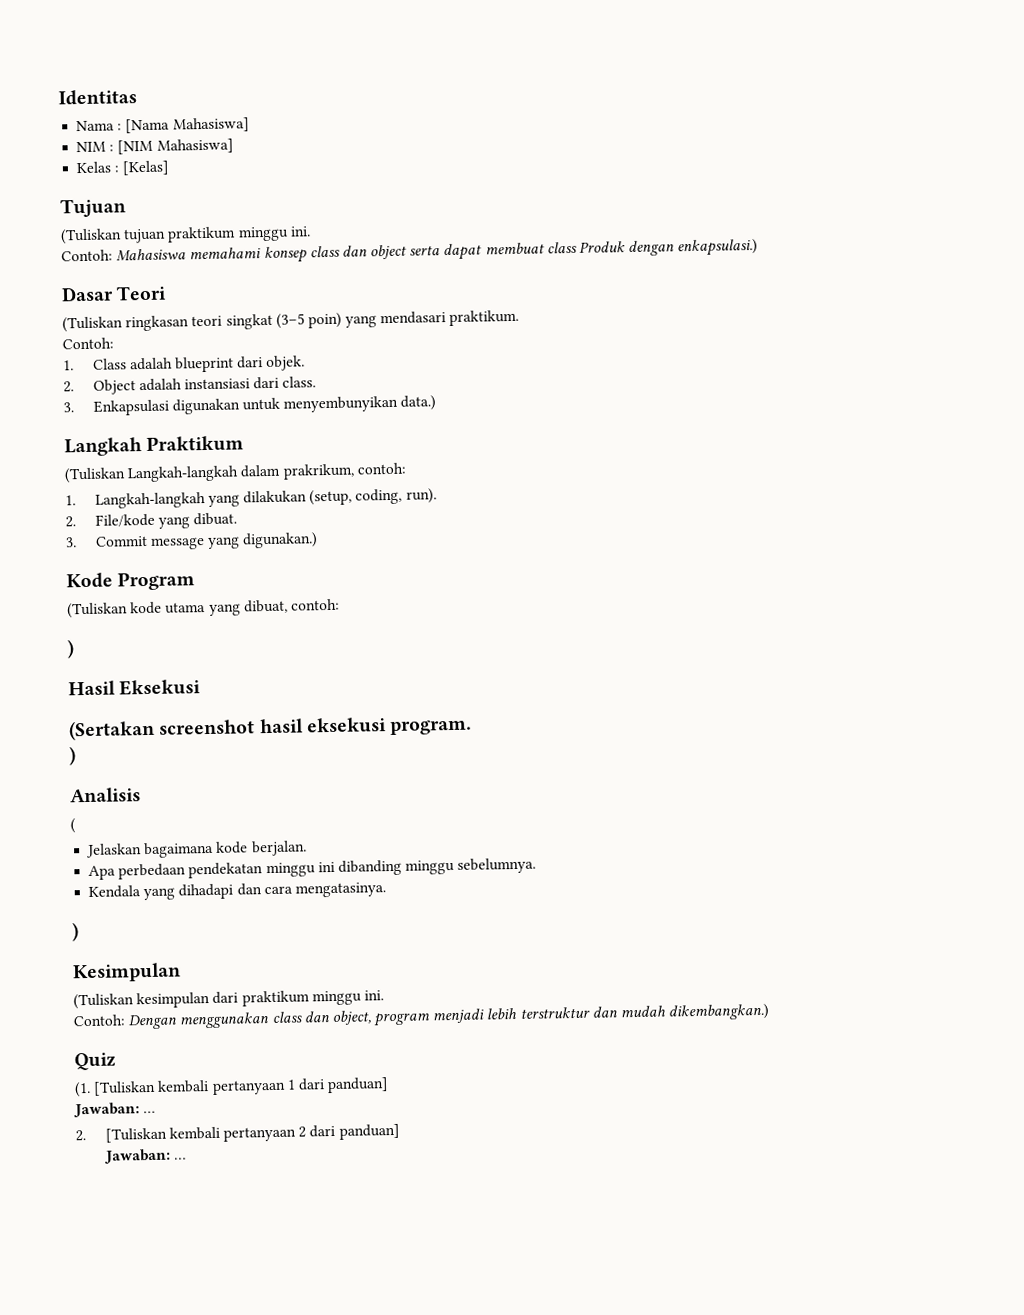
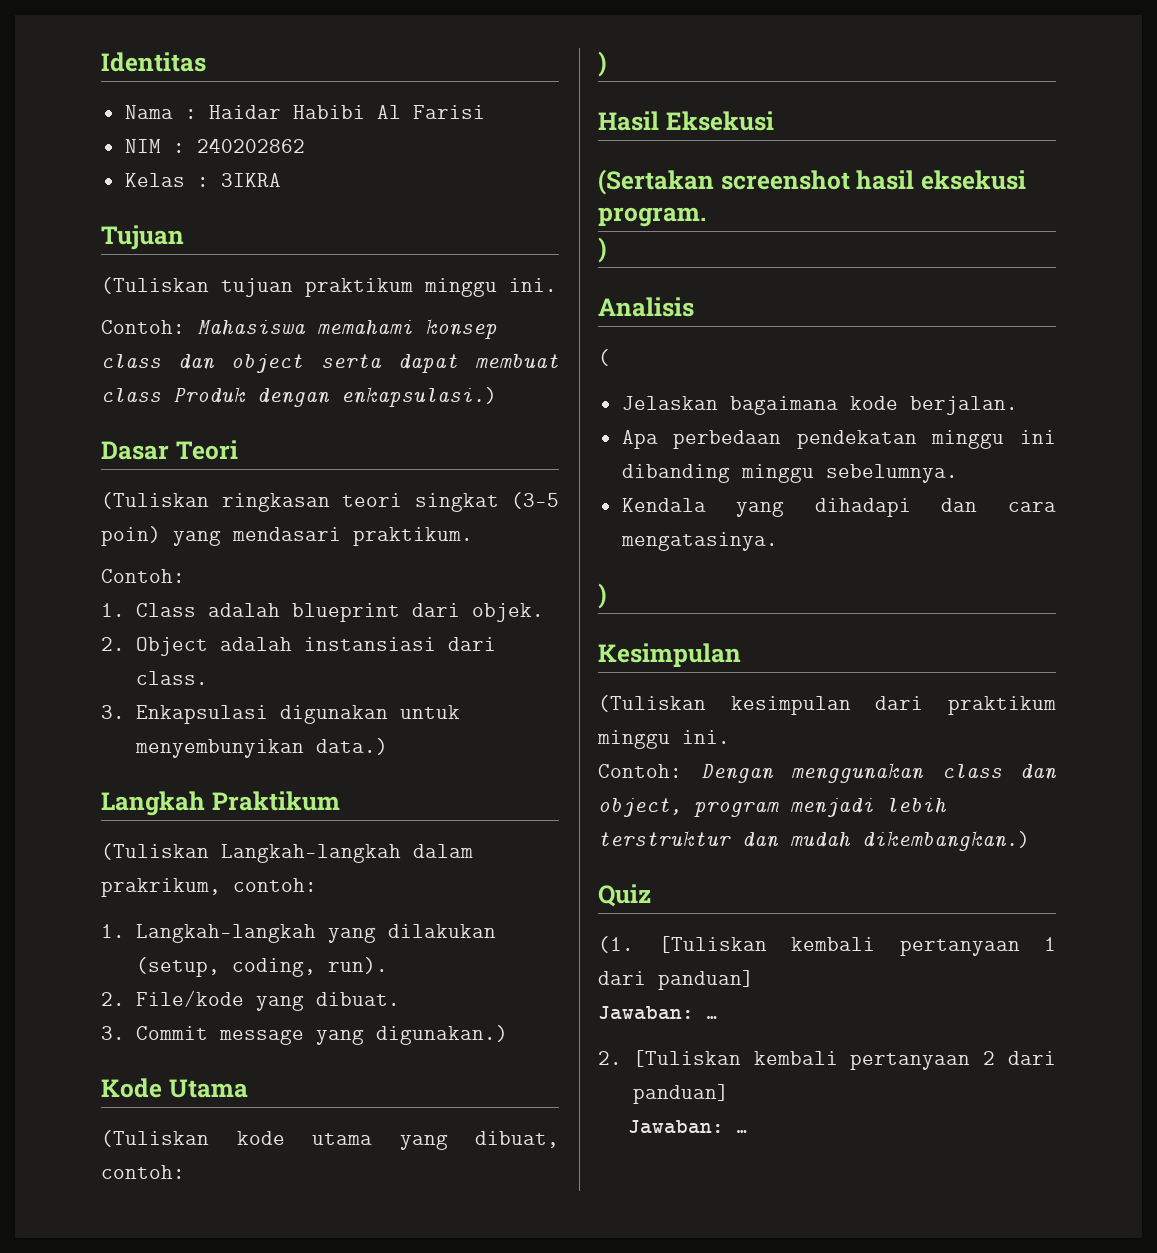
[125,117,250,134] [Nama Mahasiswa] -> [208,105,485,119] Haidar Habibi Al Farisi
[117,138,234,155] [NIM Mahasiswa] -> [196,138,305,153] 240202862
[122,160,171,176] [Kelas] -> [220,173,281,187] 3IKRA
[117,571,196,591] Program -> [168,1079,248,1098] Utama

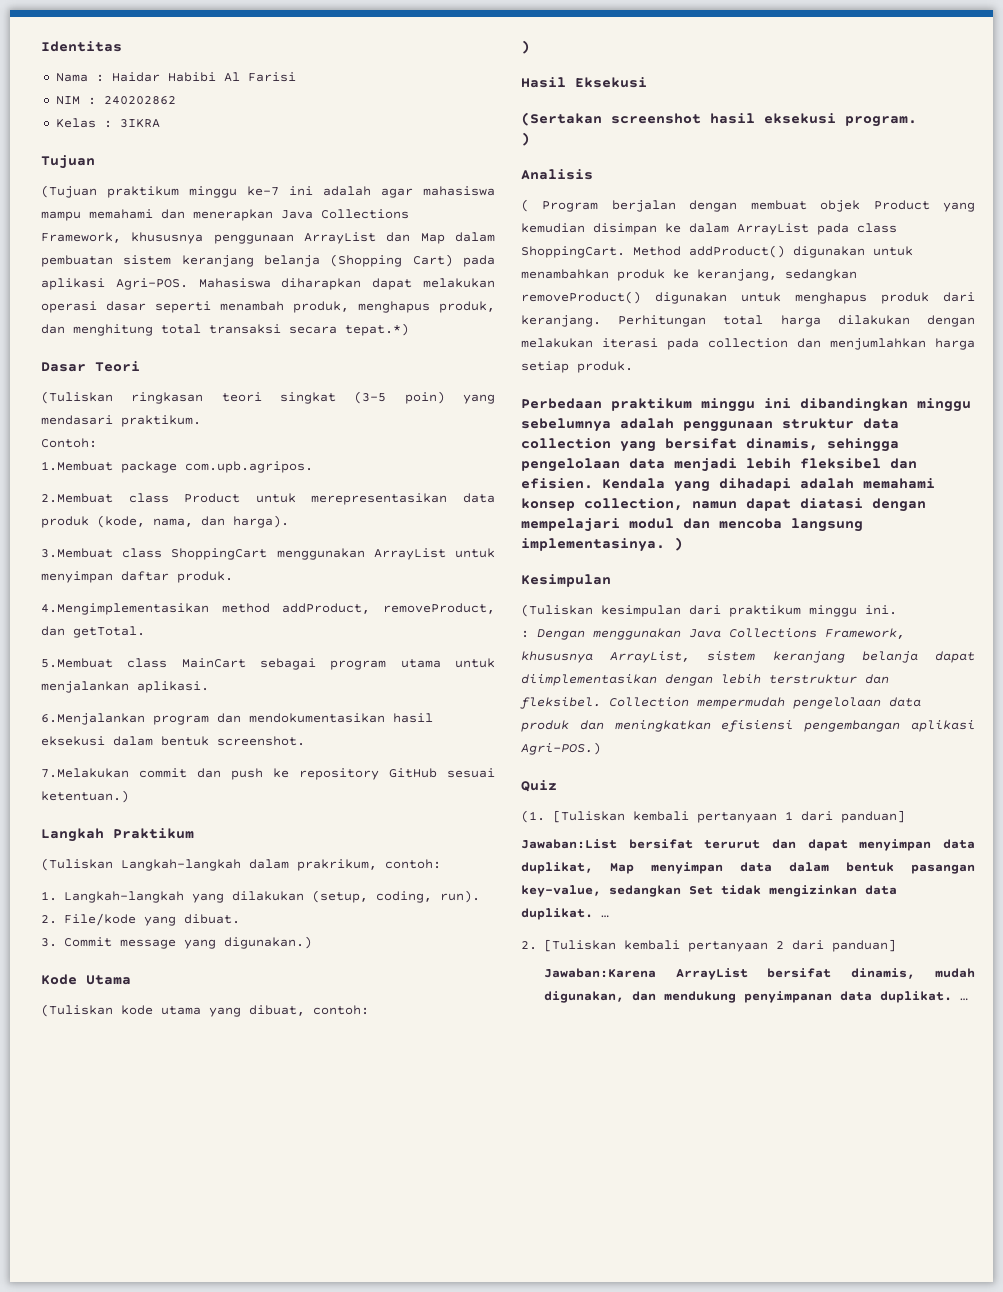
[101,277,557,297] [101,318,497,339] [101,354,559,373] [101,386,497,407] (Tuliskan tujuan praktikum minggu ini. // Contoh: Mahasiswa memahami konsep class dan object serta dapat membuat class Produk dengan enkapsulasi.) -> [41,185,495,198] [41,209,409,221] [41,232,495,244] [41,254,495,267] [41,278,496,290] [41,301,495,313] [41,323,409,336] (Tujuan praktikum minggu ke-7 ini adalah agar mahasiswa mampu memahami dan menerapkan Java Collections Framework, khususnya penggunaan ArrayList dan Map dalam pembuatan sistem keranjang belanja (Shopping Cart) pada aplikasi Agri-POS. Mahasiswa diharapkan dapat melakukan operasi dasar seperti menambah produk, menghapus produk, dan menghitung total transaksi secara tepat.*)
[101,603,544,622] [101,637,496,656] [135,671,208,685] [101,705,460,724] [134,738,388,758] 1. Class adalah blueprint dari objek. // 2. Object adalah instansiasi dari class. // 3. Enkapsulasi digunakan untuk menyembunyikan data.) -> [41,461,313,473] [41,493,495,505] [41,515,289,528] [41,548,495,560] [41,571,233,583] [41,603,495,615] [41,626,145,638] [41,658,495,670] [41,681,209,693] [41,713,433,725] [41,736,305,746] [41,768,495,780] [41,790,129,803] 1.Membuat package com.upb.agripos. // 2.Membuat class Product untuk merepresentasikan data produk (kode, nama, dan harga). // 3.Membuat class ShoppingCart menggunakan ArrayList untuk menyimpan daftar produk. // 4.Mengimplementasikan method addProduct, removeProduct, dan getTotal. // 5.Membuat class MainCart sebagai program utama untuk menjalankan aplikasi. // 6.Menjalankan program dan mendokumentasikan hasil eksekusi dalam bentuk screenshot. // 7.Melakukan commit dan push ke repository GitHub sesuai ketentuan.)
[621,396,1018,415] [621,430,1056,449] [621,464,958,483] [621,498,1056,517] [620,532,778,551] // Jelaskan bagaimana kode berjalan. // Apa perbedaan pendekatan minggu ini dibanding minggu sebelumnya. // Kendala yang dihadapi dan cara mengatasinya. // -> [542,200,975,212] [521,223,897,235] [521,245,913,258] [521,269,857,281] [521,291,975,304] [521,315,975,327] [521,338,975,350] [521,361,633,373] [521,398,971,412] [521,418,899,432] [521,438,899,452] [521,458,917,472] [521,478,935,492] [521,498,926,512] [521,518,863,532] [521,538,665,552] Program berjalan dengan membuat objek Product yang kemudian disimpan ke dalam ArrayList pada class ShoppingCart. Method addProduct() digunakan untuk menambahkan produk ke keranjang, sedangkan removeProduct() digunakan untuk menghapus produk dari keranjang. Perhitungan total harga dilakukan dengan melakukan iterasi pada collection dan menjumlahkan harga setiap produk. // Perbedaan praktikum minggu ini dibandingkan minggu sebelumnya adalah penggunaan struktur data collection yang bersifat dinamis, sehingga pengelolaan data menjadi lebih fleksibel dan efisien. Kendala yang dihadapi adalah memahami konsep collection, namun dapat diatasi dengan mempelajari modul dan mencoba langsung implementasinya.
[598,764,682,778] Contoh: -> [521,630,529,638] :
[941,764,1057,780] [598,798,947,817] [598,830,1030,851] class dan object, program menjadi lebih terstruktur dan mudah dikembangkan.) -> [689,628,905,639] [521,651,975,663] [521,674,889,686] [520,697,921,709] [521,720,975,732] [521,742,601,755] Java Collections Framework, khususnya ArrayList, sistem keranjang belanja dapat diimplementasikan dengan lebih terstruktur dan fleksibel. Collection mempermudah pengelolaan data produk dan meningkatkan efisiensi pengembangan aplikasi Agri-POS.)
[598,1006,694,1020] Jawaban: -> [521,839,975,851] [521,862,975,874] [521,885,897,897] [521,908,593,920] Jawaban:List bersifat terurut dan dapat menyimpan data duplikat, Map menyimpan data dalam bentuk pasangan key–value, sedangkan Set tidak mengizinkan data duplikat.
[628,1120,725,1134] Jawaban: -> [543,968,975,980] [543,991,952,1003] Jawaban:Karena ArrayList bersifat dinamis, mudah digunakan, dan mendukung penyimpanan data duplikat.

